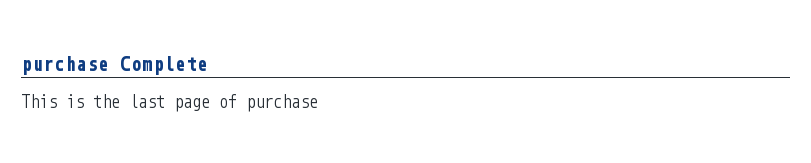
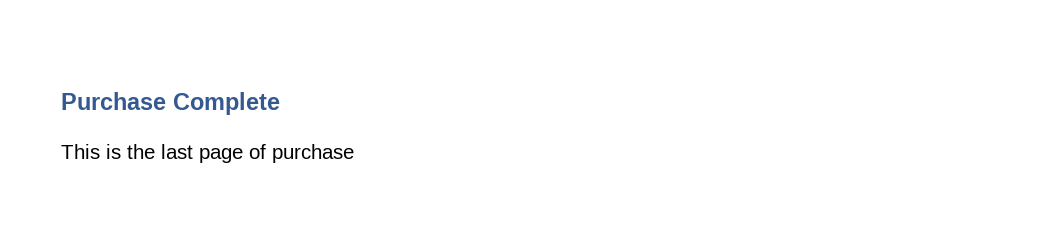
[21,56,109,75] purchase -> [61,92,166,110] Purchase

